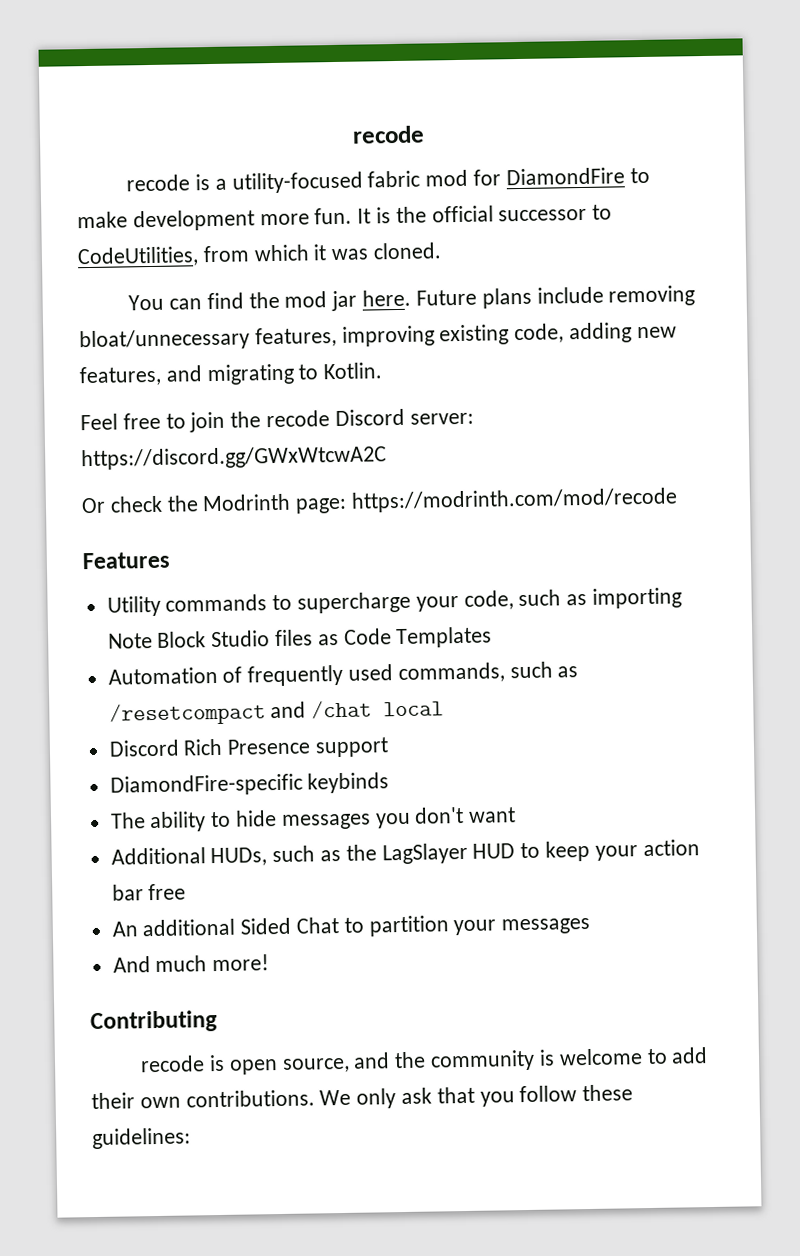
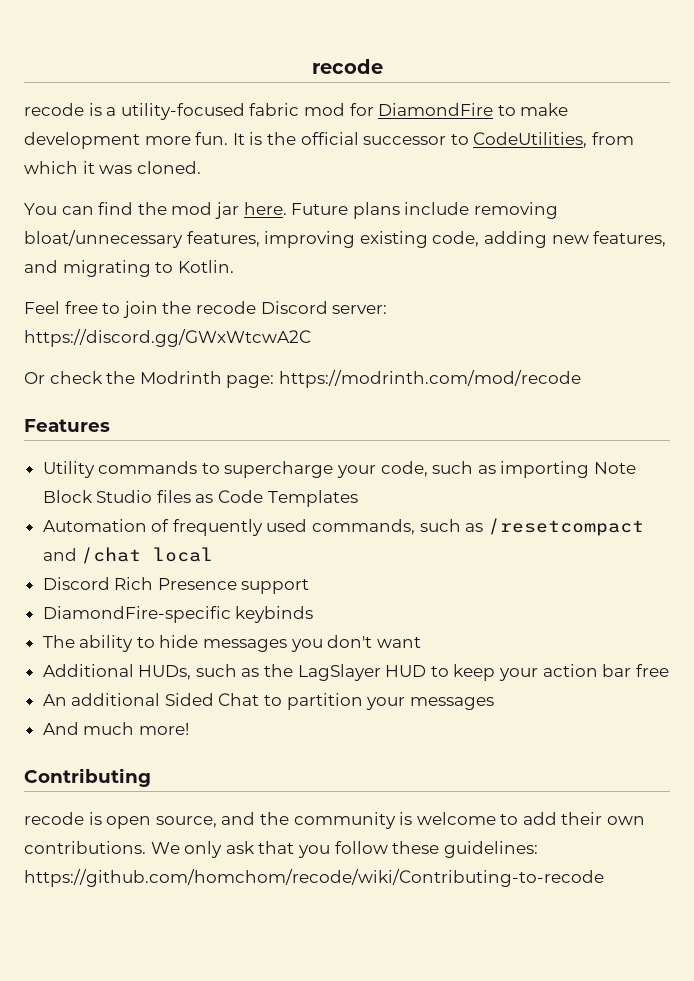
(191, 1138) none -> [24,869,604,887] https://github.com/homchom/recode/wiki/Contributing-to-recode

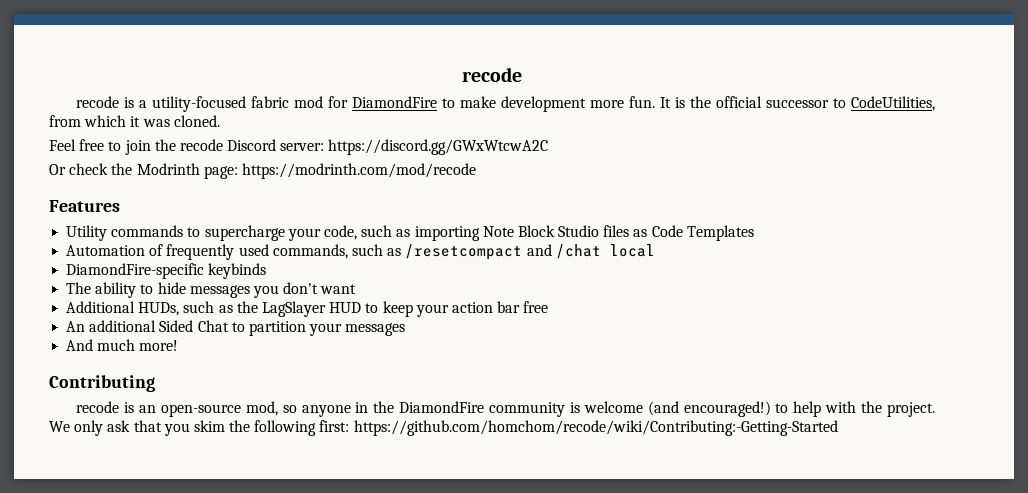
[24,202,558,219] [24,230,667,248] [24,260,234,277] // You can find the mod jar here. Future plans include removing bloat/unnecessary features, improving existing code, adding new features, and migrating to Kotlin. -> (220, 121) none
[42,577,310,594] // Discord Rich Presence support -> (655, 250) none
[106,812,646,829] [24,841,146,854] open source, and the community is welcome to add their own contributions. -> [139,401,935,417] an open-source mod, so anyone in the DiamondFire community is welcome (and encouraged!) to help with the project.
[334,841,538,858] [24,869,604,887] follow these guidelines: https://github.com/homchom/recode/wiki/Contributing-to-recode -> [193,420,838,436] skim the following first: https://github.com/homchom/recode/wiki/Contributing:-Getting-Started

